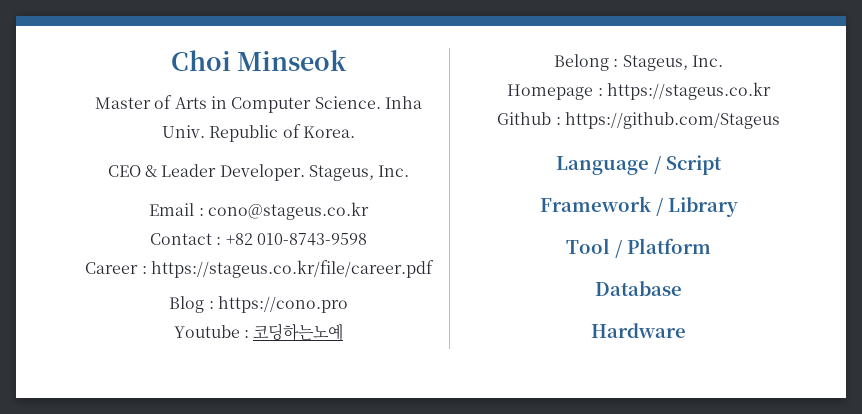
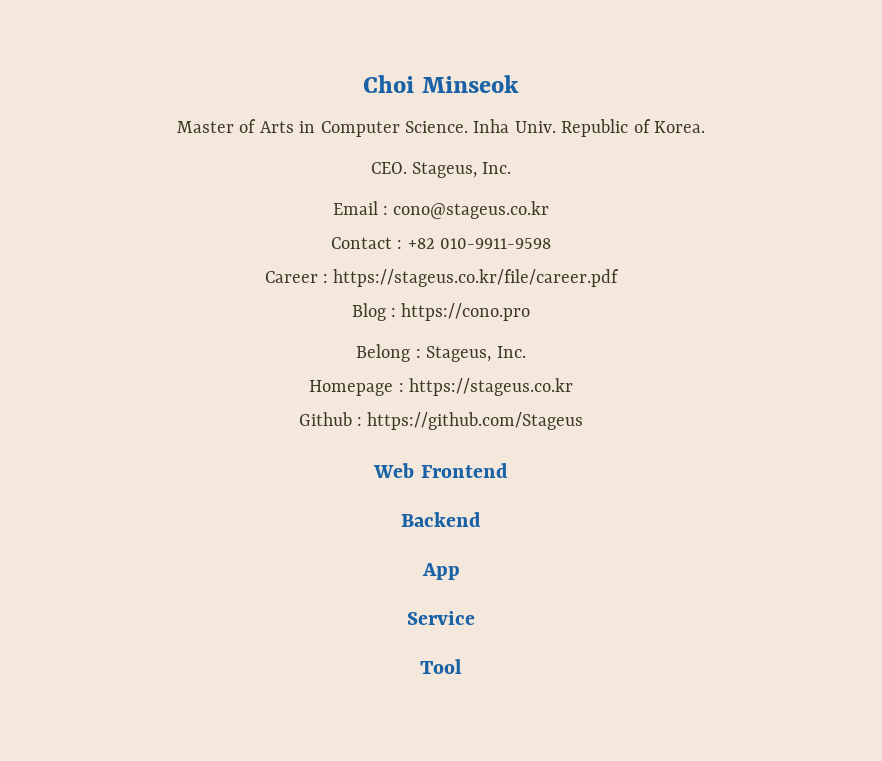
[107,164,305,181] CEO & Leader Developer. -> [370,162,407,174] CEO.
[256,233,367,246] 010-8743-9598 -> [440,238,552,249] 010-9911-9598
[173,323,344,341] // Youtube : 코딩하는노예 -> (531, 312) none
[556,155,722,175] [539,196,738,217] [566,238,711,258] [595,281,682,296] [591,323,686,338] Language / Script // Framework / Library // Tool / Platform // Database // Hardware -> [373,463,508,478] [401,512,481,527] [421,563,460,580] [407,611,475,625] [420,659,462,674] Web Frontend // Backend // App // Service // Tool

